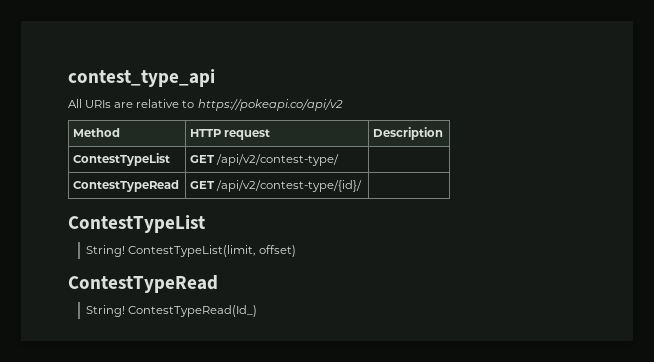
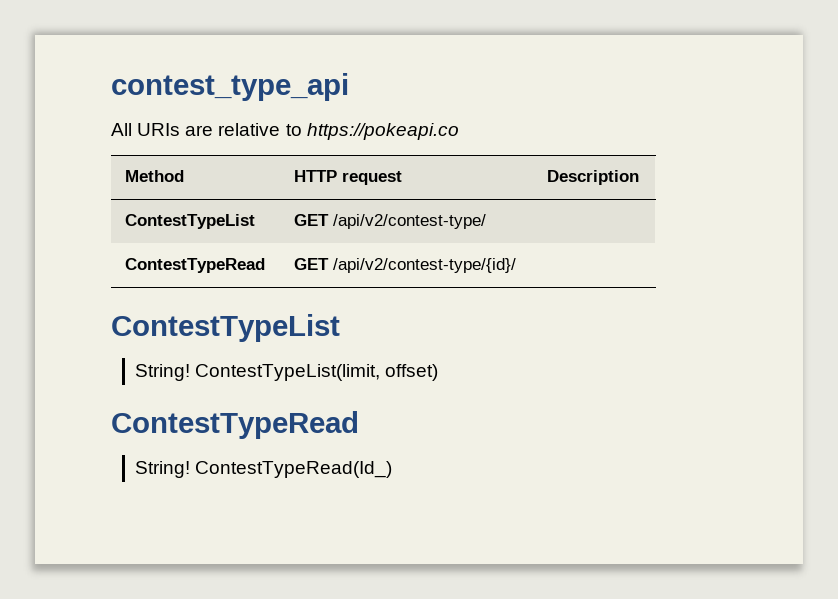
[197,99,343,111] https://pokeapi.co/api/v2 -> [306,123,459,140] https://pokeapi.co

